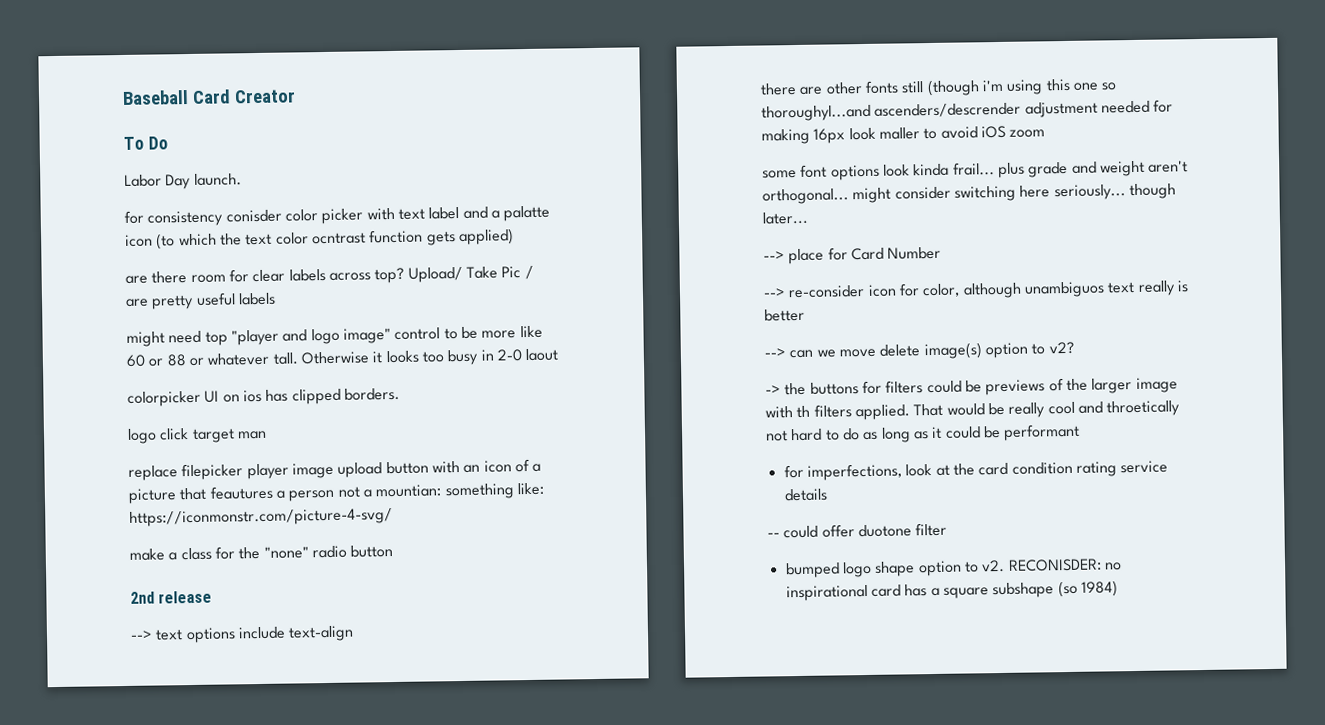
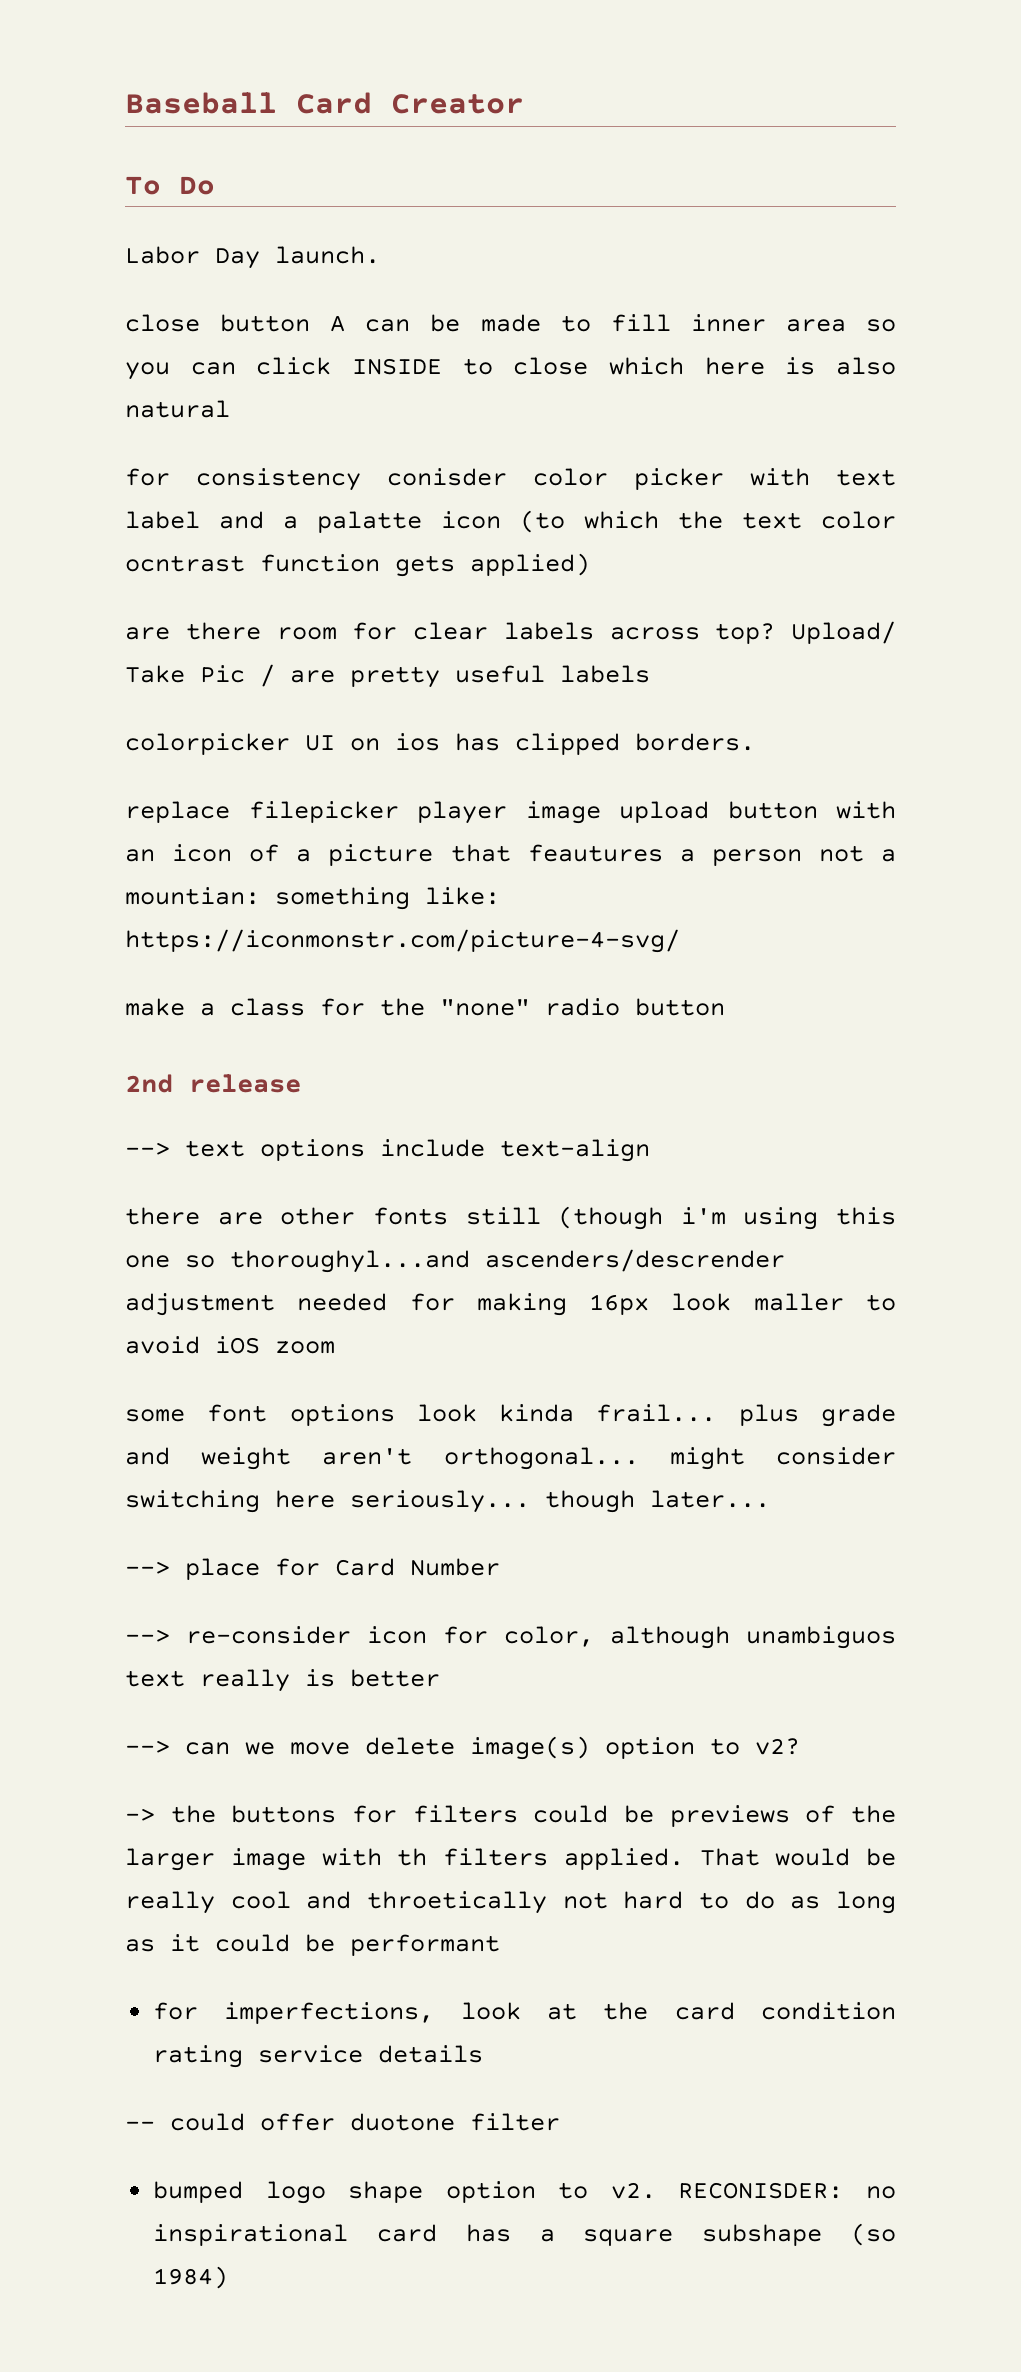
(242, 179) none -> [125,314,897,332] [125,357,896,380] [125,400,230,418] // close button A can be made to fill inner area so you can click INSIDE to close which here is also natural
[126,325,543,347] [126,348,559,367] // might need top "player and logo image" control to be more like 60 or 88 or whatever tall. Otherwise it looks too busy in 2-0 laout -> (650, 674) none
[127,428,267,444] // logo click target man -> (755, 742) none

